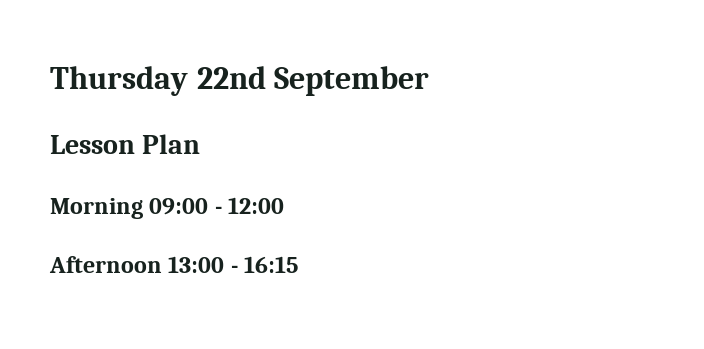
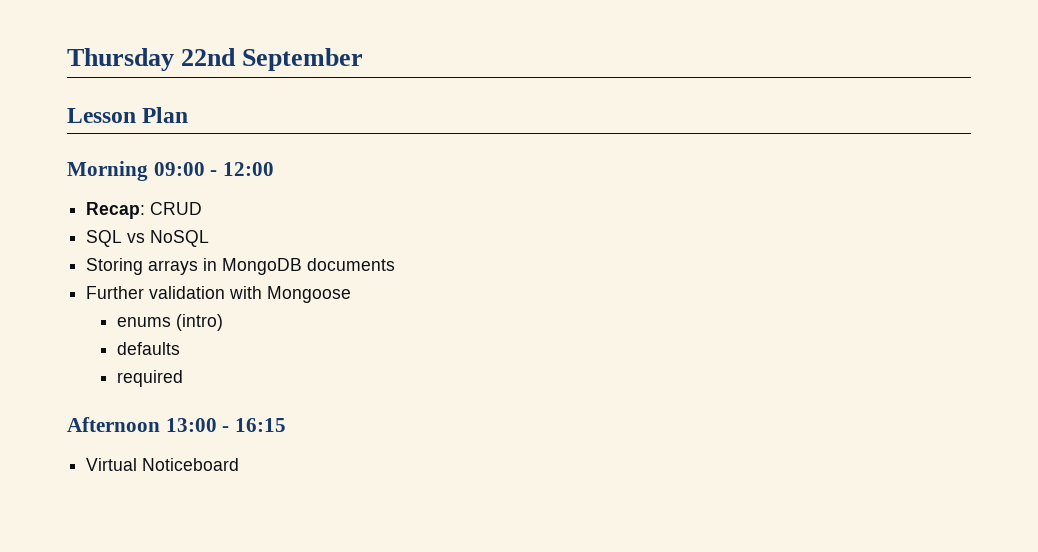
(285, 205) none -> [86,202,203,219] [86,230,210,247] [86,258,396,275] [86,286,352,303] [116,314,223,331] [116,342,180,355] [116,370,183,387] // Recap: CRUD // SQL vs NoSQL // Storing arrays in MongoDB documents // Further validation with Mongoose // enums (intro) // defaults // required
(299, 264) none -> [86,458,240,471] // Virtual Noticeboard

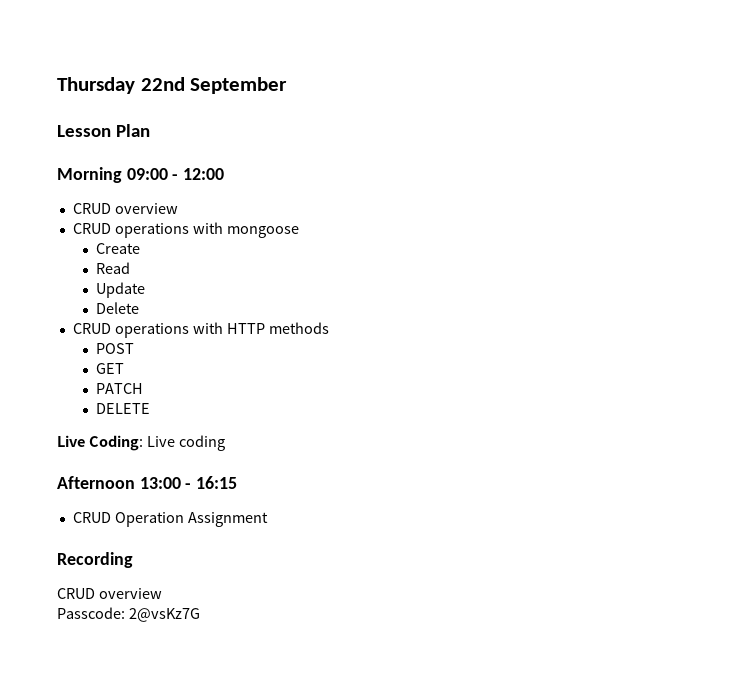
[86,202,203,219] [86,230,210,247] [86,258,396,275] [86,286,352,303] [116,314,223,331] [116,342,180,355] [116,370,183,387] [67,417,287,432] [86,458,240,471] Recap: CRUD // SQL vs NoSQL // Storing arrays in MongoDB documents // Further validation with Mongoose // enums (intro) // defaults // required // Afternoon 13:00 - 16:15 // Virtual Noticeboard -> [72,203,178,214] [72,222,299,238] [95,243,140,254] [95,262,130,274] [95,282,145,298] [95,302,139,314] [72,322,329,338] [95,343,134,354] [95,363,124,374] [95,383,143,394] [95,403,150,414] [57,435,225,451] [57,476,238,489] [72,512,268,527] [57,552,133,568] [57,588,162,599] [57,607,200,622] CRUD overview // CRUD operations with mongoose // Create // Read // Update // Delete // CRUD operations with HTTP methods // POST // GET // PATCH // DELETE // Live Coding: Live coding // Afternoon 13:00 - 16:15 // CRUD Operation Assignment // Recording // CRUD overview // Passcode: 2@vsKz7G

